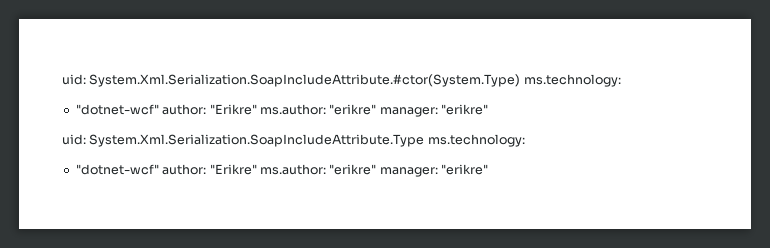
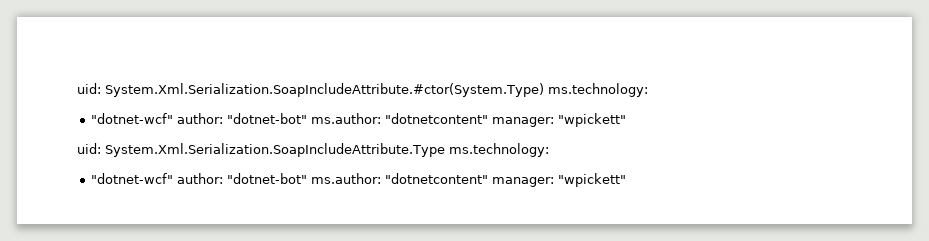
[209,104,488,117] "Erikre" ms.author: "erikre" manager: "erikre" -> [227,113,627,127] "dotnet-bot" ms.author: "dotnetcontent" manager: "wpickett"
[209,164,488,177] "Erikre" ms.author: "erikre" manager: "erikre" -> [227,173,627,187] "dotnet-bot" ms.author: "dotnetcontent" manager: "wpickett"

